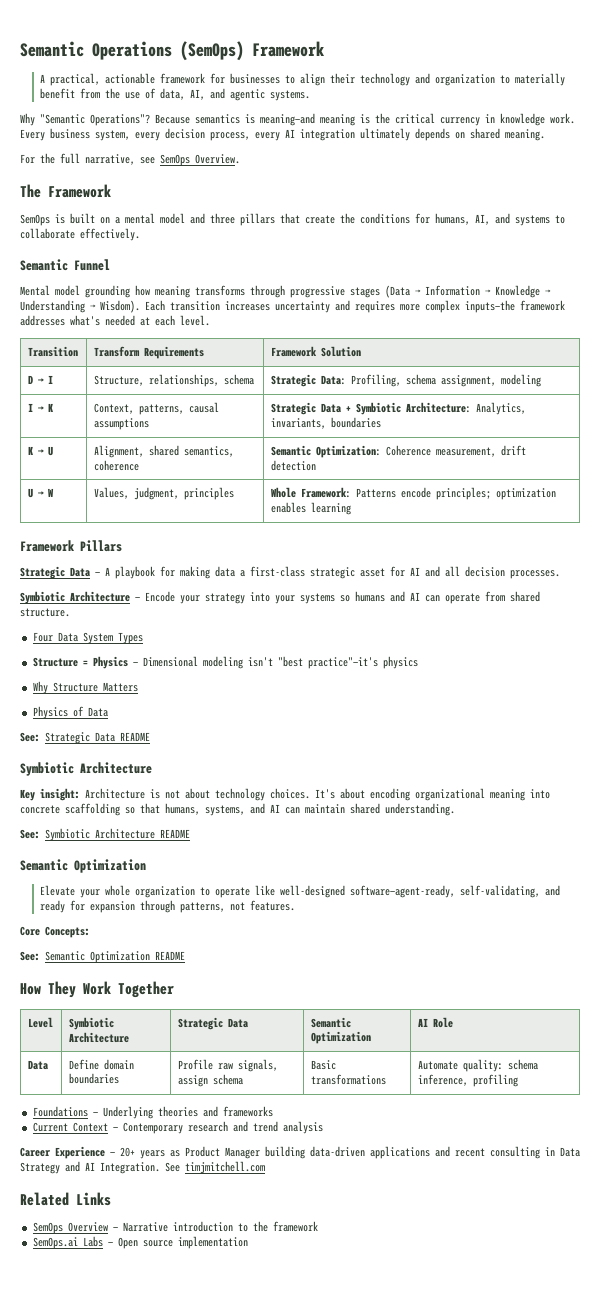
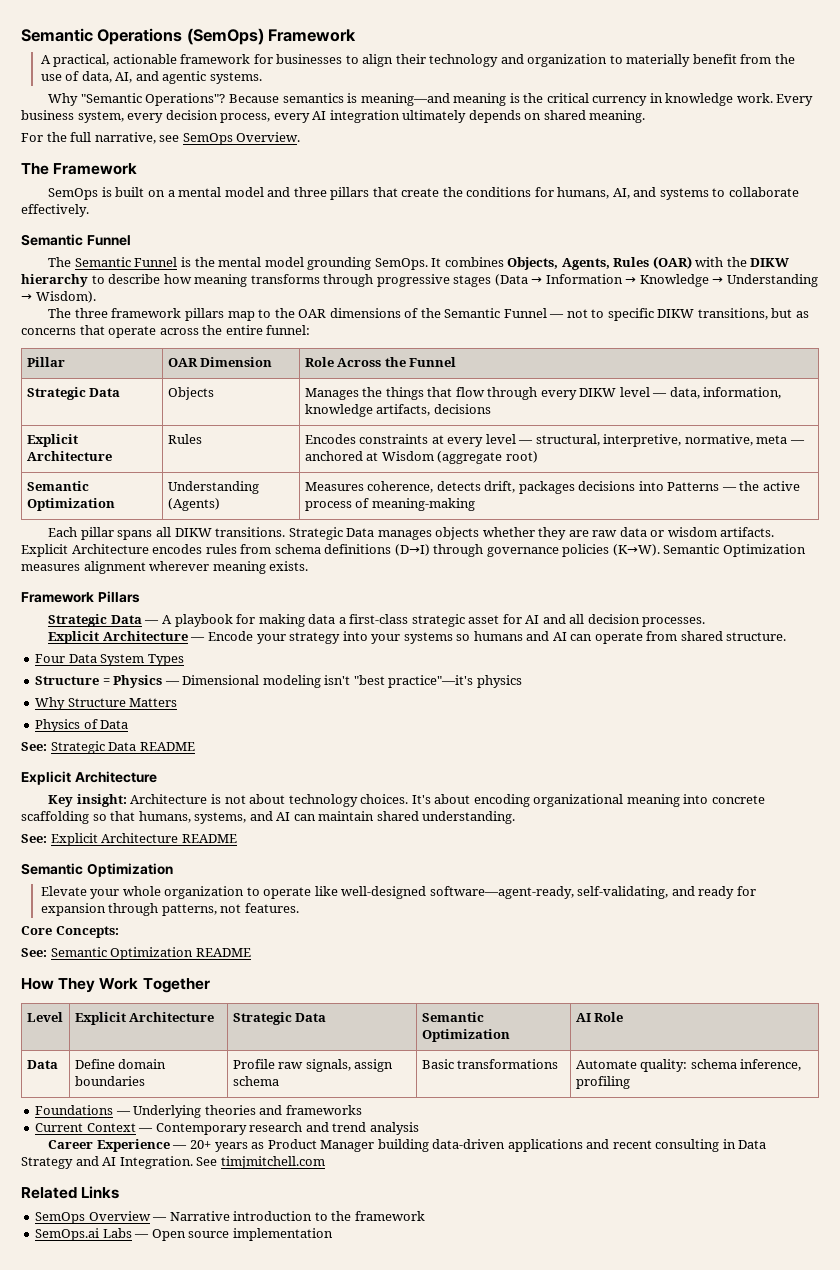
[20,285,130,298] Mental model grounding -> [48,256,790,270] [21,274,161,287] The Semantic Funnel is the mental model grounding SemOps. It combines Objects, Agents, Rules (OAR) with the DIKW hierarchy to describe
[145,300,565,313] [20,315,210,326] [27,346,78,357] [93,346,204,359] [270,346,361,357] [27,375,53,384] [93,374,254,387] [270,374,541,387] [27,403,53,412] [93,402,219,415] [93,418,149,430] [270,402,526,415] [270,417,381,429] [27,446,53,456] [93,445,234,458] [93,460,139,471] [270,445,526,458] [270,460,316,471] [27,488,54,498] [93,487,234,500] [270,487,556,500] [270,502,351,515] Each transition increases uncertainty and requires more complex inputs—the framework addresses what's needed at each level. // Transition | Transform Requirements | Framework Solution // D → I | Structure, relationships, schema | Strategic Data: Profiling, schema assignment, modeling // I → K | Context, patterns, causal assumptions | Strategic Data + Symbiotic Architecture: Analytics, invariants, boundaries // K → U | Alignment, shared semantics, coherence | Semantic Optimization: Coherence measurement, drift detection // U → W | Values, judgment, principles | Whole Framework: Patterns encode principles; optimization enables learning -> [48,308,809,321] [21,325,311,338] [26,357,65,367] [167,357,273,367] [304,357,457,367] [26,387,121,400] [167,387,214,400] [304,387,782,400] [304,404,491,417] [26,434,78,447] [26,451,112,461] [167,434,202,444] [304,434,805,447] [304,451,538,464] [26,481,89,491] [26,498,115,511] [167,481,259,494] [167,498,220,511] [304,481,800,494] [304,498,475,511] [48,527,775,540] [21,544,806,557] [21,561,309,574] // The three framework pillars map to the OAR dimensions of the Semantic Funnel — not to specific DIKW transitions, but as concerns that operate across the entire funnel: // Pillar | OAR Dimension | Role Across the Funnel // Strategic Data | Objects | Manages the things that flow through every DIKW level — data, information, knowledge artifacts, decisions // Explicit Architecture | Rules | Encodes constraints at every level — structural, interpretive, normative, meta — anchored at Wisdom (aggregate root) // Semantic Optimization | Understanding (Agents) | Measures coherence, detects drift, packages decisions into Patterns — the active process of meaning-making // Each pillar spans all DIKW transitions. Strategic Data manages objects whether they are raw data or wisdom artifacts. Explicit Architecture encodes rules from schema definitions (D→I) through governance policies (K→W). Semantic Optimization measures alignment wherever meaning exists.
[20,591,65,604] Symbiotic -> [48,631,100,644] Explicit
[20,762,74,776] Symbiotic -> [21,771,71,785] Explicit
[45,828,90,841] Symbiotic -> [50,833,98,846] Explicit
[68,1017,114,1030] Symbiotic -> [74,1012,126,1025] Explicit

